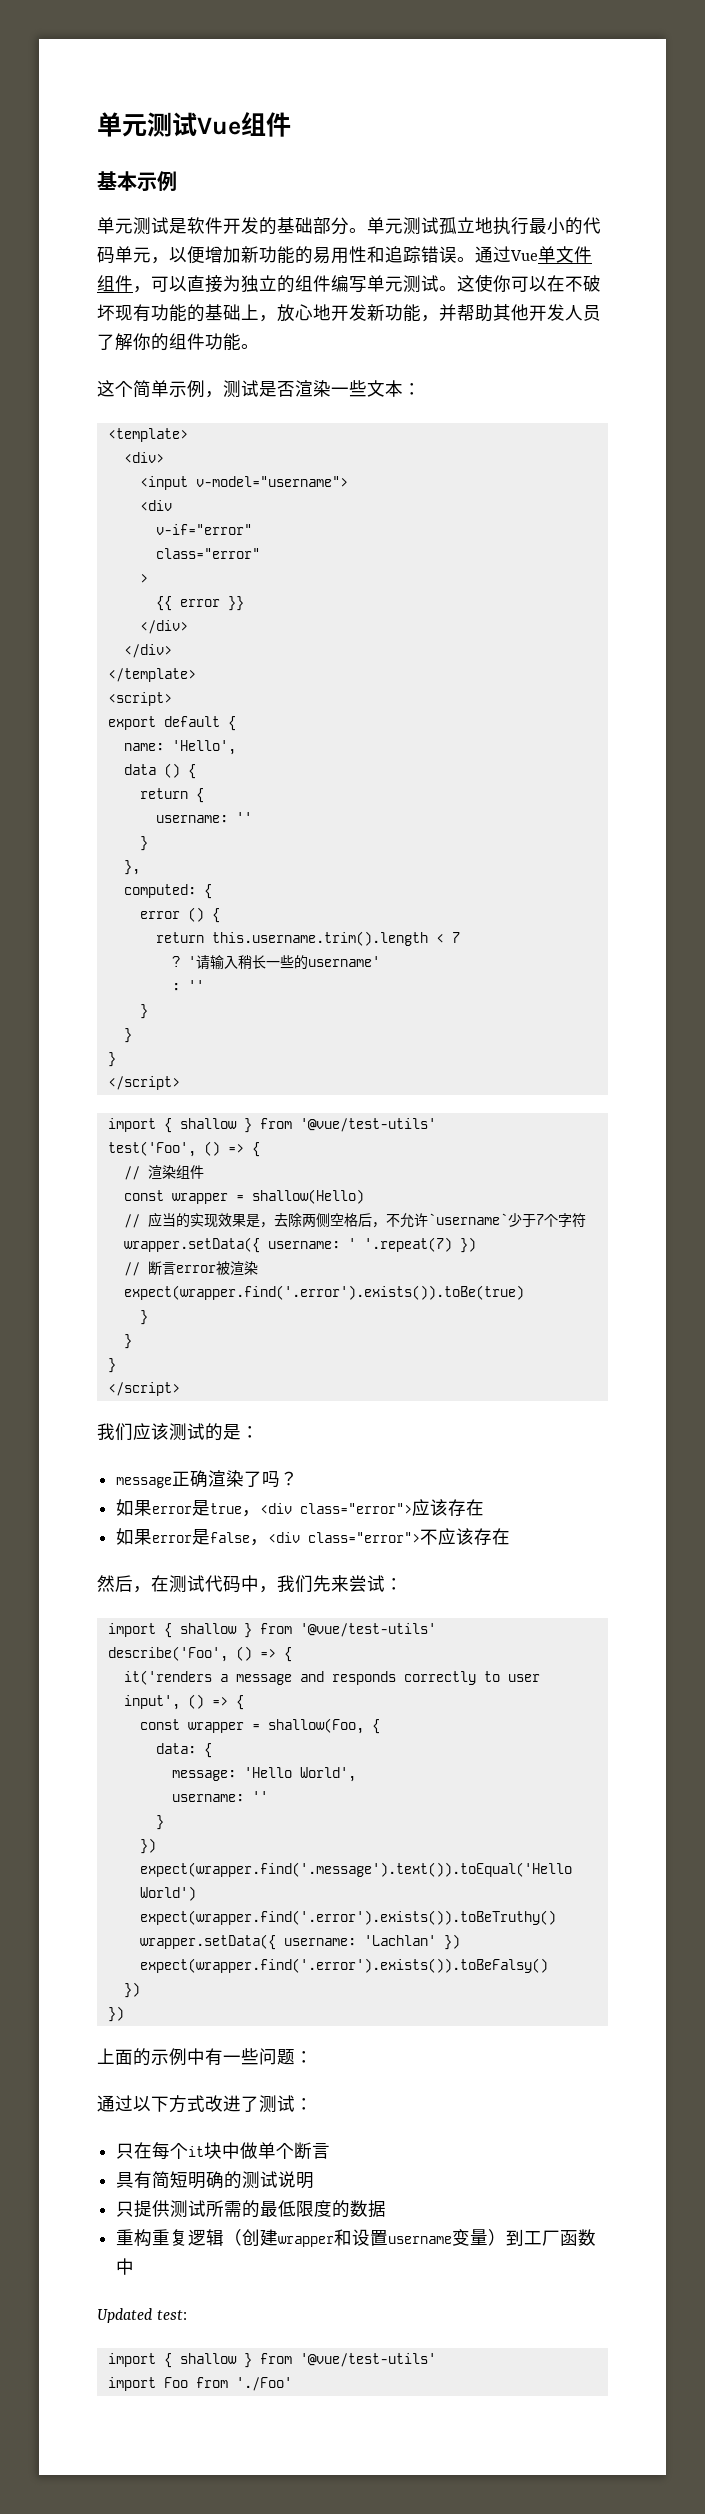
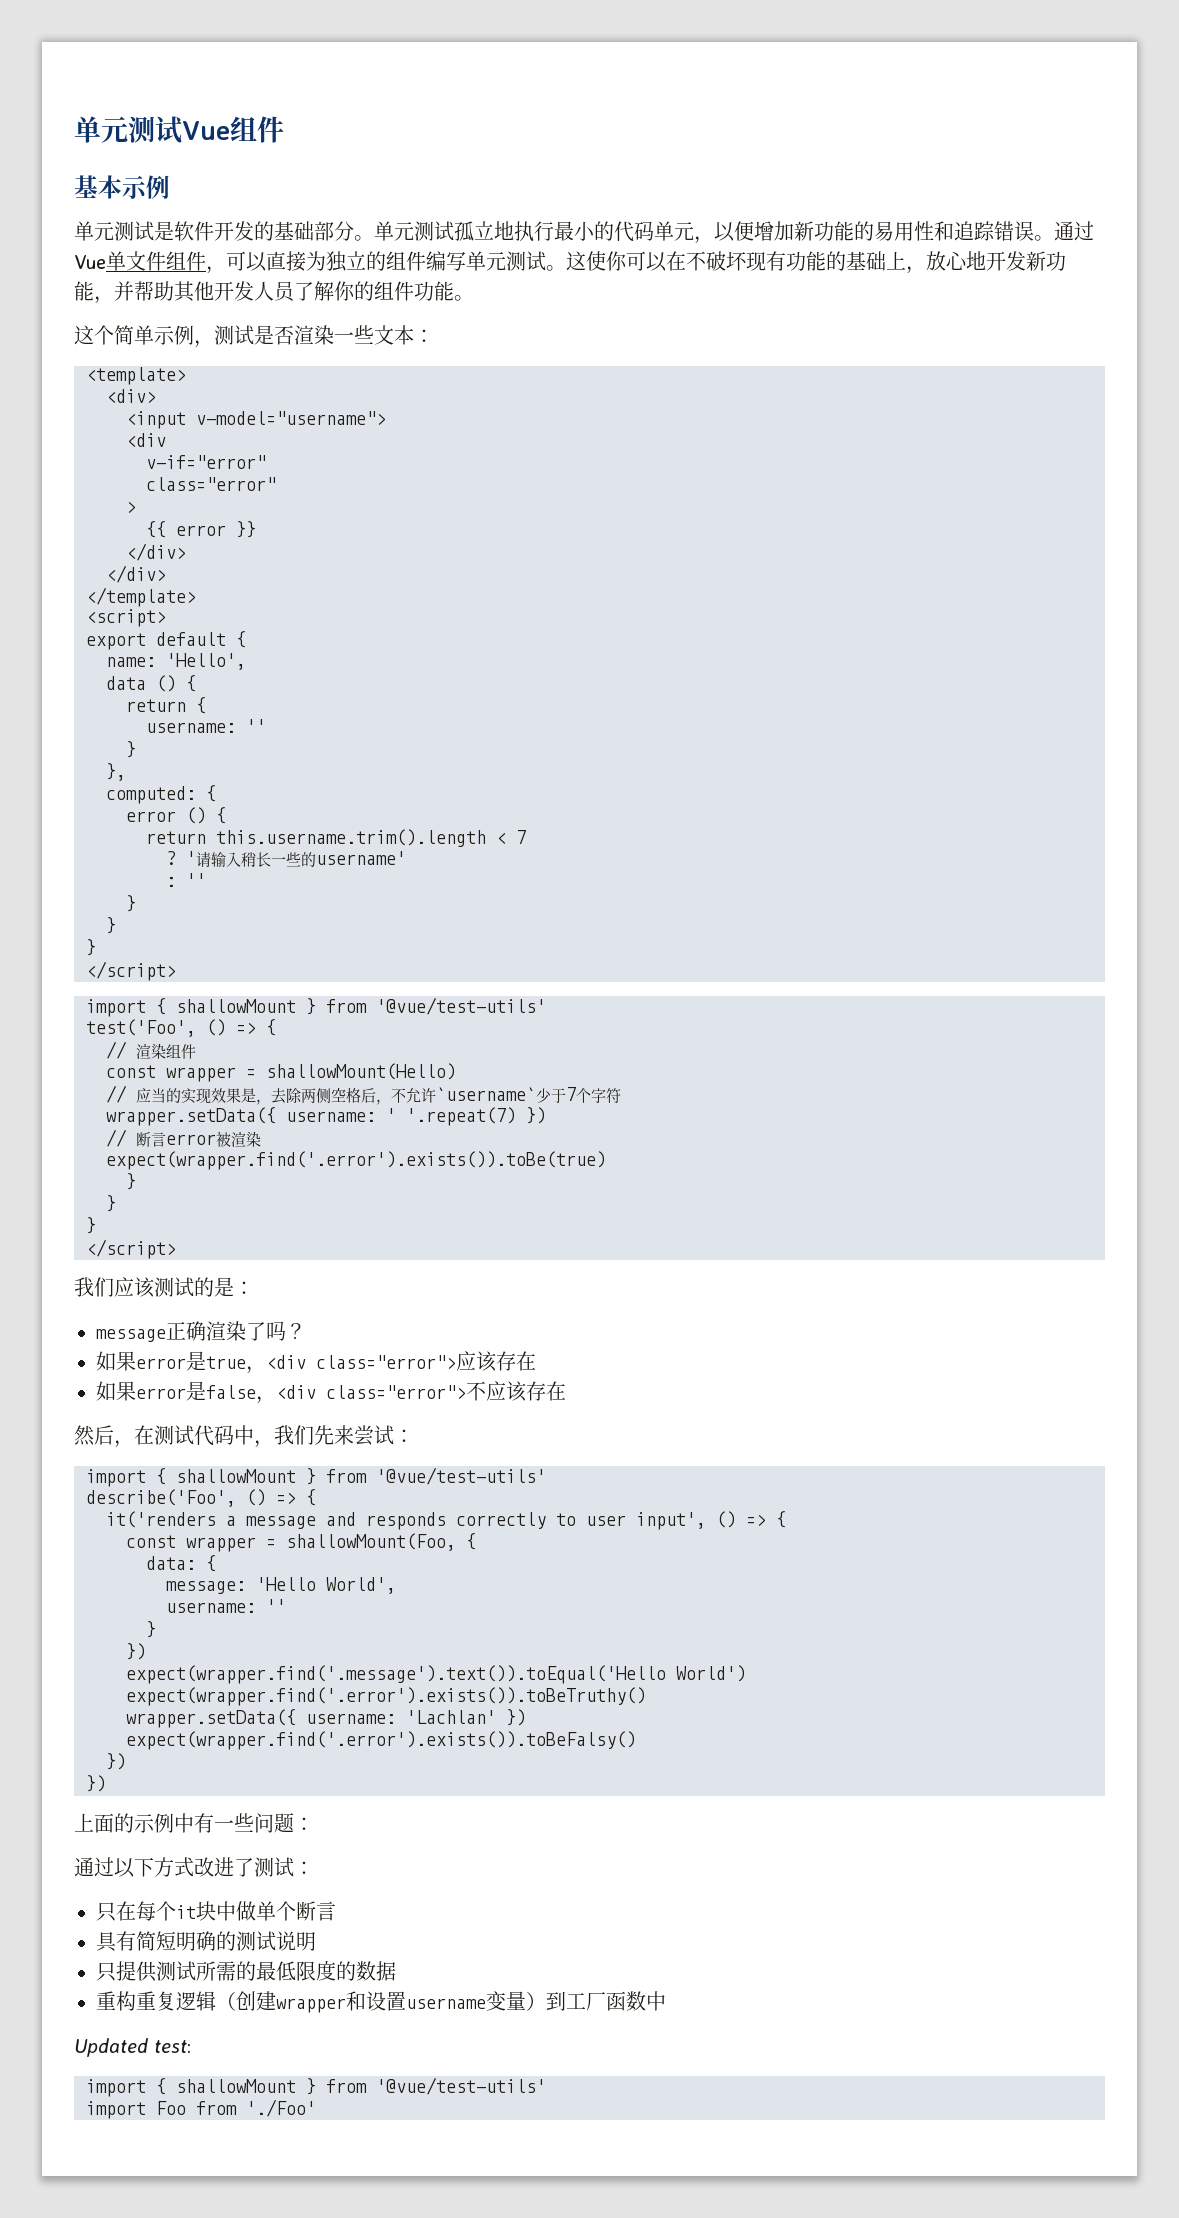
[179,1118,237,1129] shallow -> [176,999,296,1013] shallowMount
[251,1189,364,1204] shallow(Hello) -> [266,1063,456,1080] shallowMount(Hello)
[179,1623,237,1634] shallow -> [176,1469,296,1483] shallowMount
[267,1718,364,1734] shallow(Foo, -> [286,1533,456,1551] shallowMount(Foo,
[179,2353,237,2364] shallow -> [176,2079,296,2093] shallowMount

